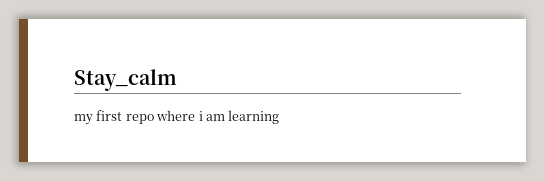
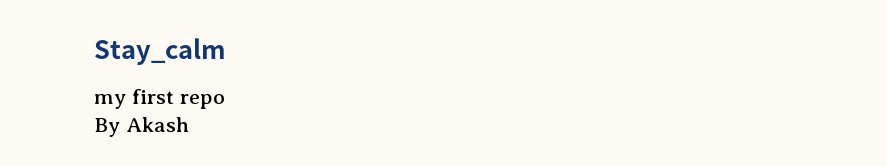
[156,110,280,124] where i am learning -> [94,117,189,137] // By Akash

